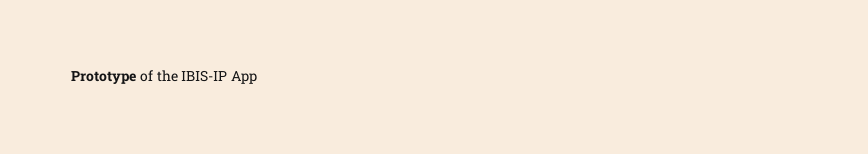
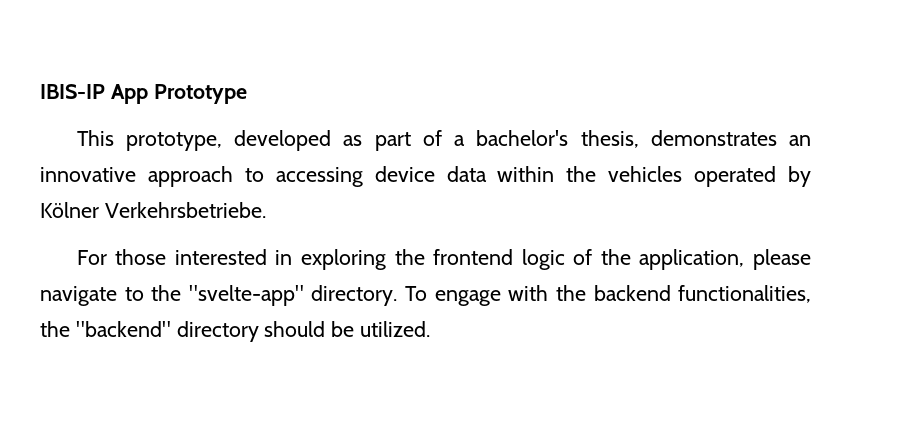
(71, 77) none -> [40,84,148,104] IBIS-IP App
[139,70,258,84] of the IBIS-IP App -> [76,130,811,151] [40,166,811,187] [40,202,266,218] [76,249,811,270] [40,285,811,306] [40,321,431,342] // This prototype, developed as part of a bachelor's thesis, demonstrates an innovative approach to accessing device data within the vehicles operated by Kölner Verkehrsbetriebe. // For those interested in exploring the frontend logic of the application, please navigate to the "svelte-app" directory. To engage with the backend functionalities, the "backend" directory should be utilized.

